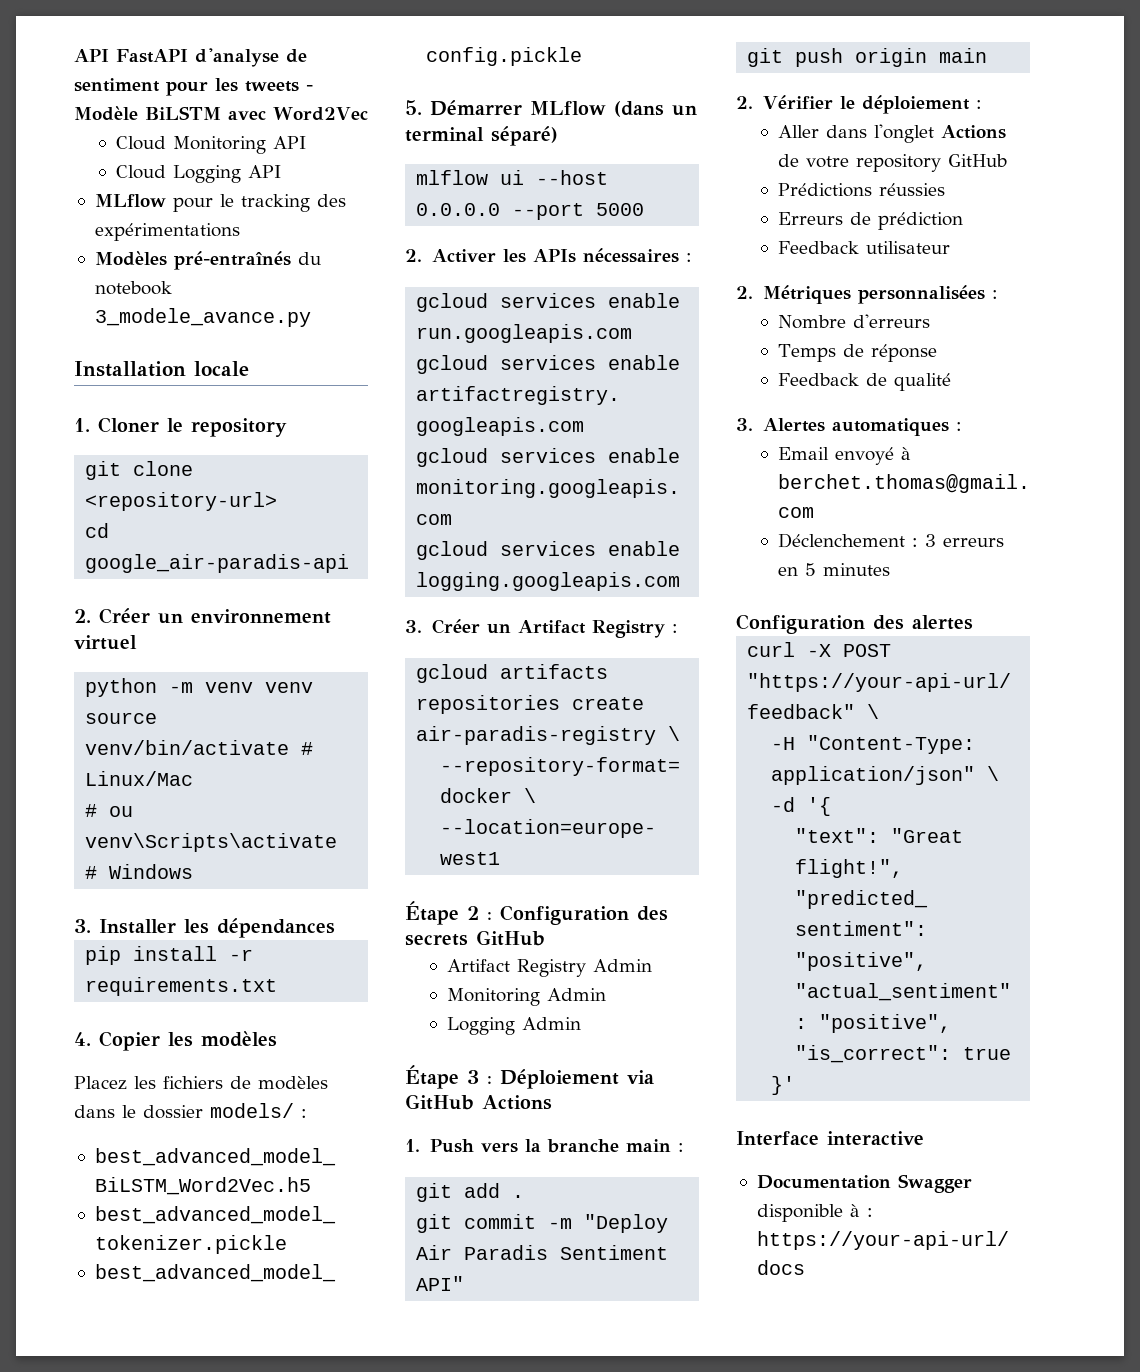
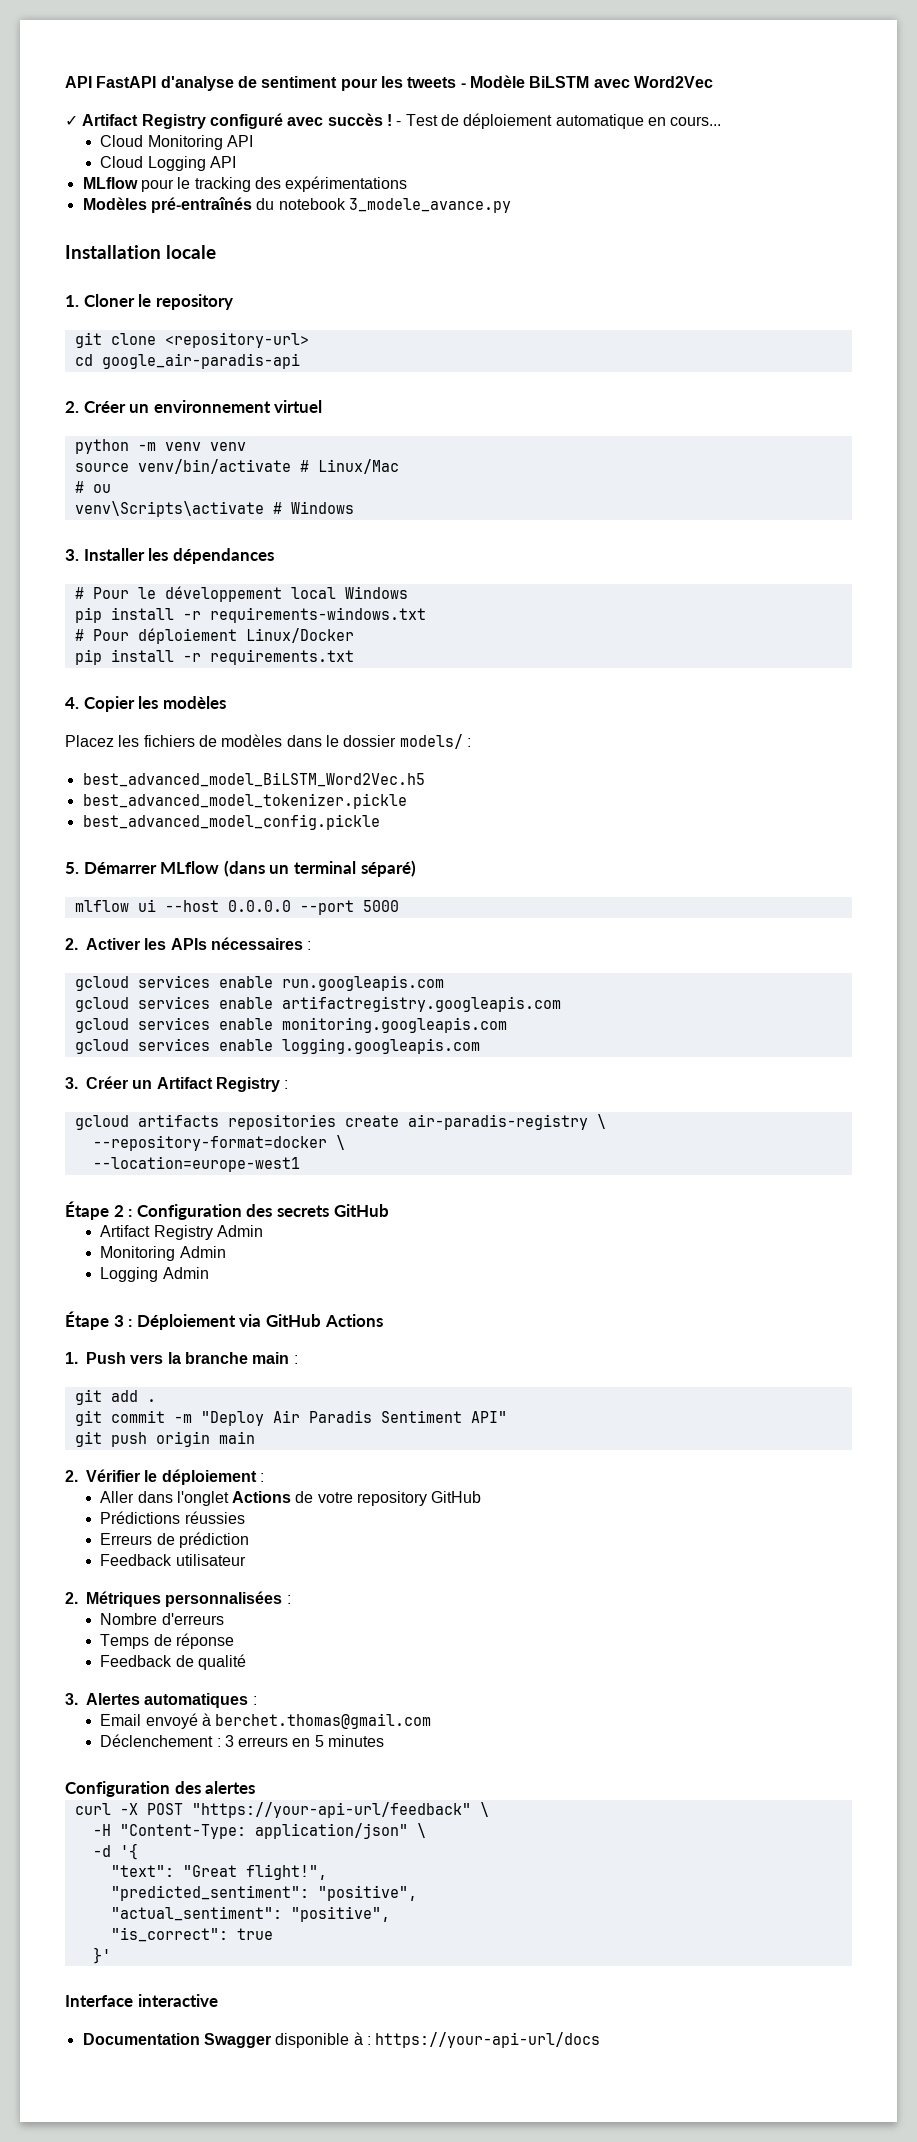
(368, 114) none -> [65,113,722,129] // ✓ Artifact Registry configuré avec succès ! - Test de déploiement automatique en cours...
(335, 928) none -> [74,586,408,602] [74,607,426,623] [74,628,354,644] // # Pour le développement local Windows // pip install -r requirements-windows.txt // # Pour déploiement Linux/Docker

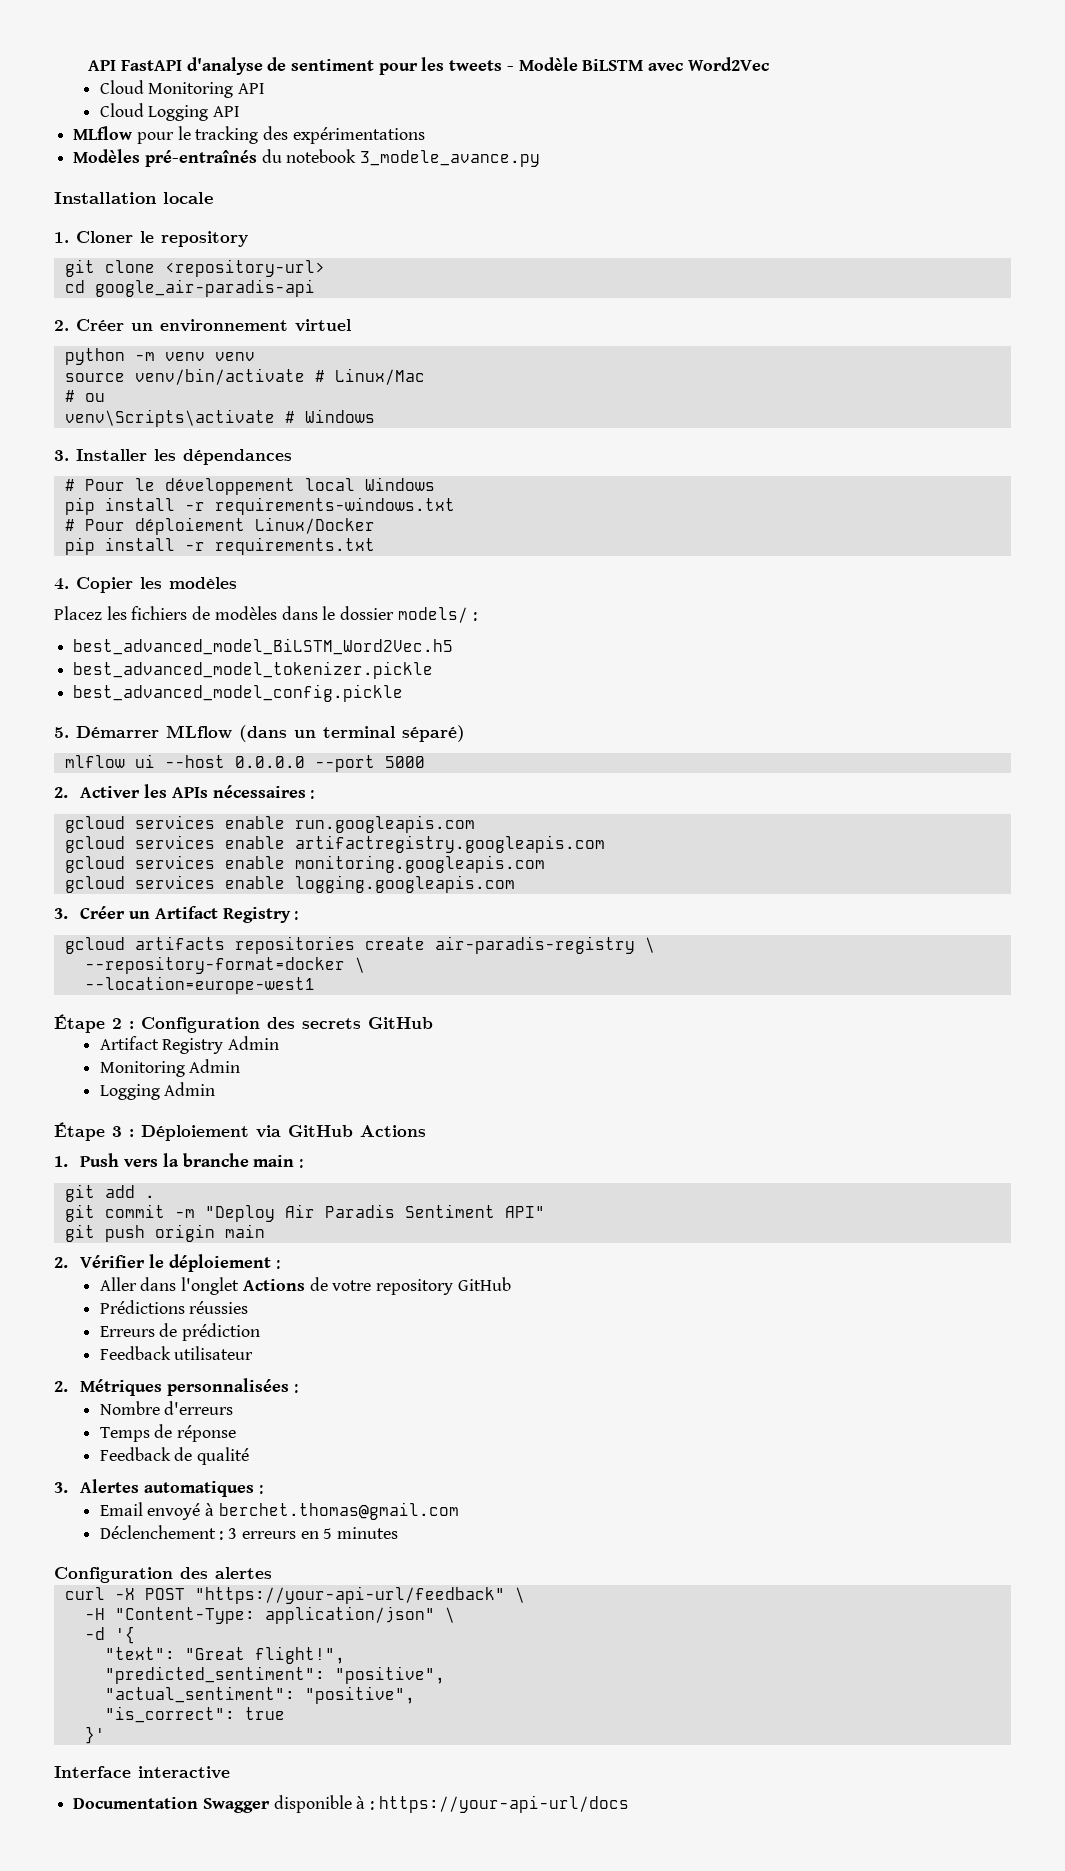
[65,113,722,129] // ✓ Artifact Registry configuré avec succès ! - Test de déploiement automatique en cours... -> (769, 64) none

